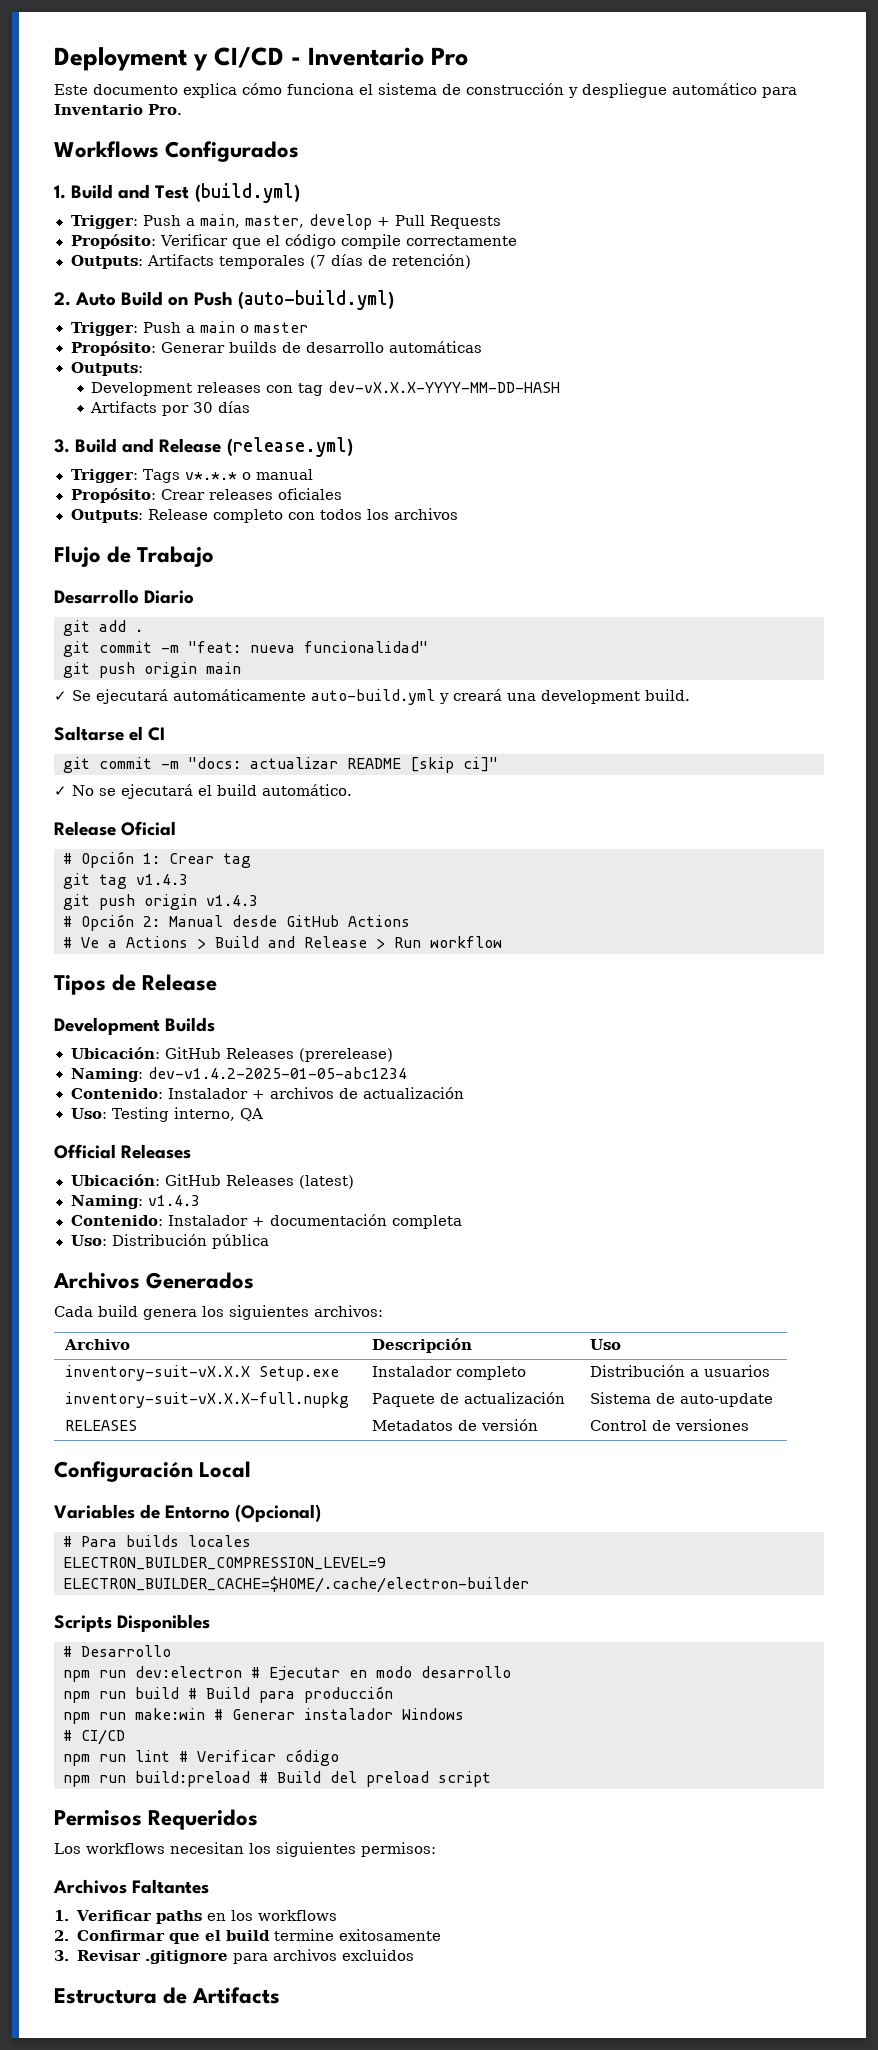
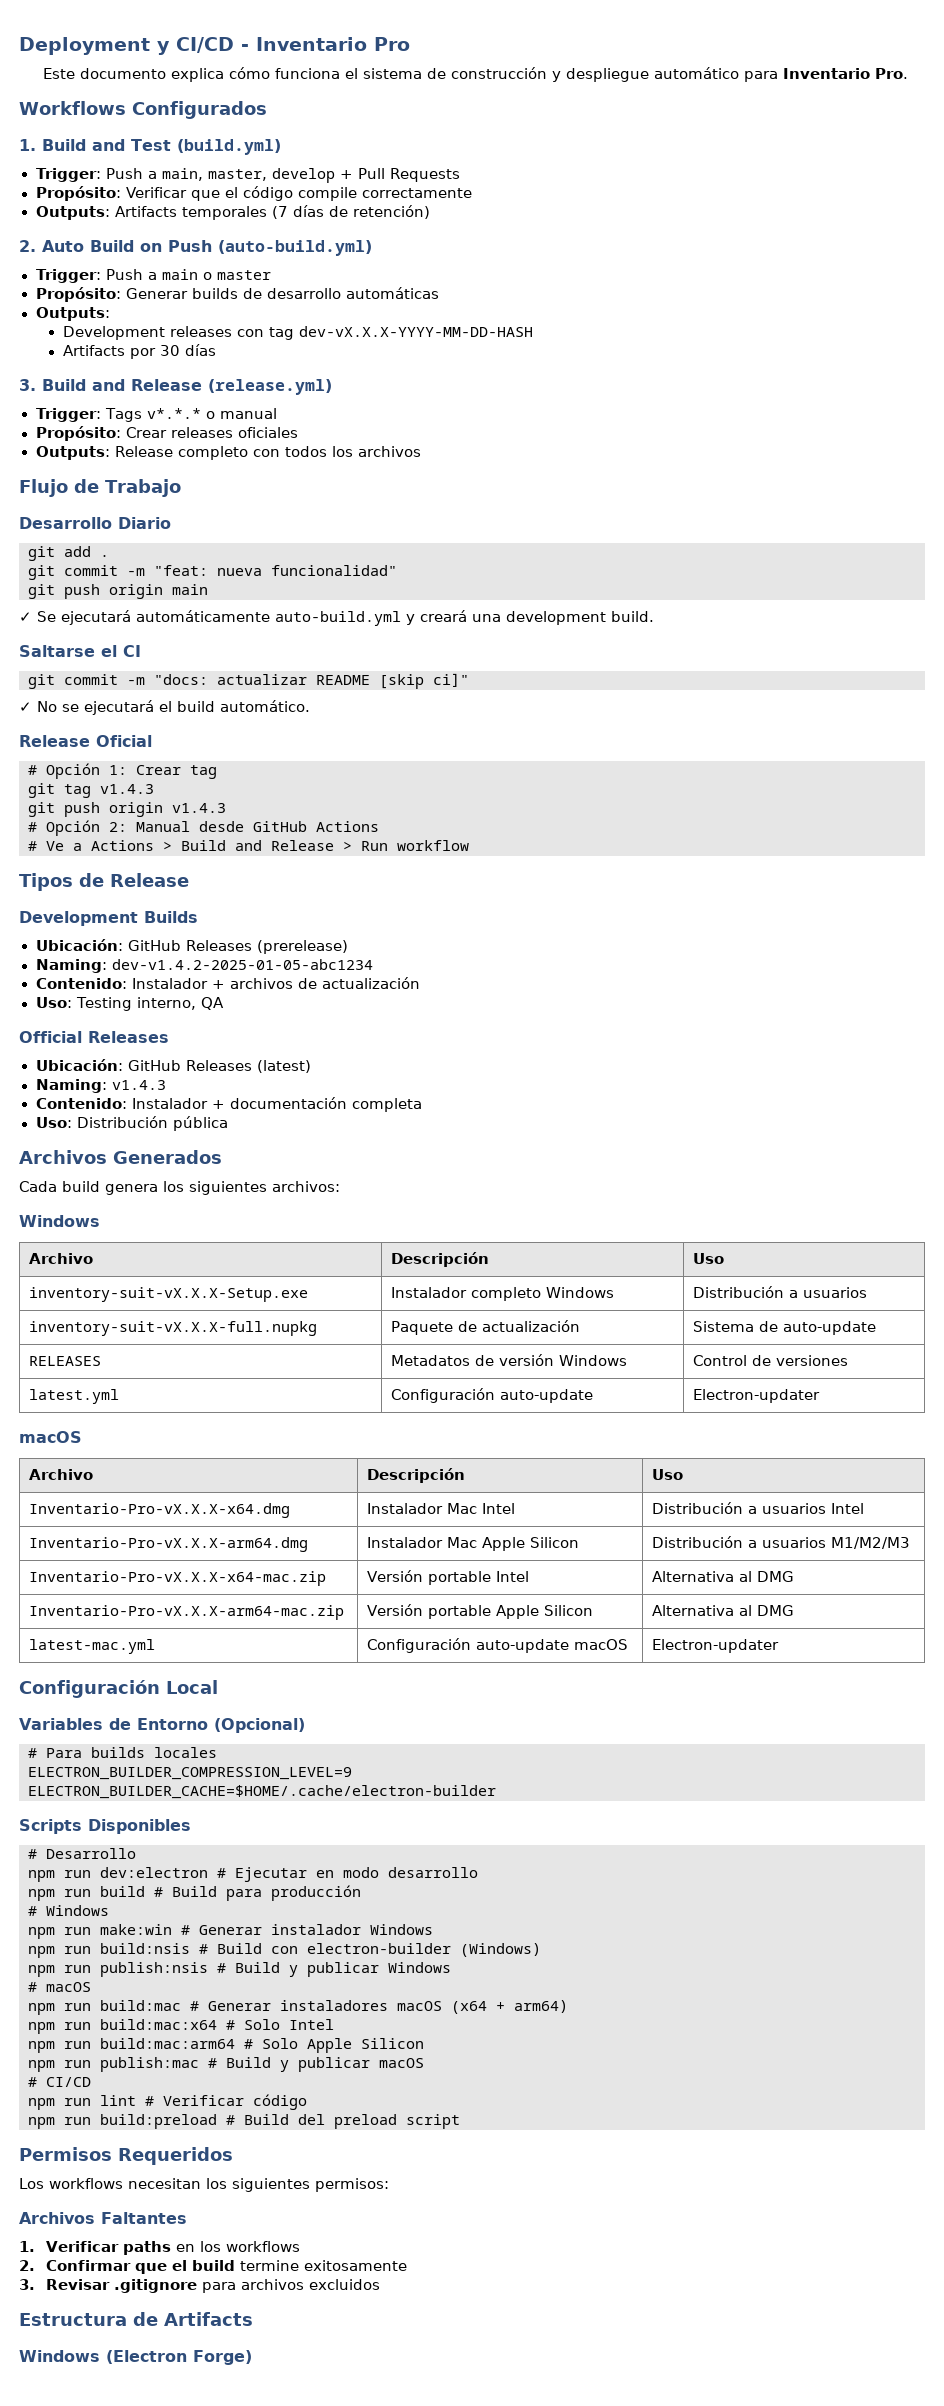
[64,1339,131,1350] [372,1338,473,1353] [590,1339,622,1350] [65,1365,340,1381] // Archivo | Descripción | Uso // inventory-suit-vX.X.X Setup.exe -> [19,1215,100,1227] [29,1253,94,1264] [391,1252,490,1267] [693,1253,725,1264] [29,1287,309,1302] // Windows // Archivo | Descripción | Uso // inventory-suit-vX.X.X-Setup.exe
(527, 1373) none -> [546,1287,615,1298] Windows
(539, 1425) none -> [559,1355,628,1366] Windows
(750, 1425) none -> [29,1389,120,1404] [391,1388,594,1403] [693,1389,821,1403] [19,1431,82,1443] [29,1469,94,1480] [367,1468,466,1483] [652,1469,684,1480] [29,1503,291,1518] [367,1503,516,1514] [652,1502,865,1514] [29,1537,309,1552] [367,1537,580,1551] [652,1536,911,1549] [29,1571,327,1586] [367,1570,530,1585] [652,1571,795,1582] [29,1605,345,1620] [367,1604,594,1619] [652,1605,795,1616] [29,1639,156,1654] [367,1638,629,1653] [652,1639,780,1653] // latest.yml | Configuración auto-update | Electron-updater // macOS // Archivo | Descripción | Uso // Inventario-Pro-vX.X.X-x64.dmg | Instalador Mac Intel | Distribución a usuarios Intel // Inventario-Pro-vX.X.X-arm64.dmg | Instalador Mac Apple Silicon | Distribución a usuarios M1/M2/M3 // Inventario-Pro-vX.X.X-x64-mac.zip | Versión portable Intel | Alternativa al DMG // Inventario-Pro-vX.X.X-arm64-mac.zip | Versión portable Apple Silicon | Alternativa al DMG // latest-mac.yml | Configuración auto-update macOS | Electron-updater
(393, 1694) none -> [28,1905,109,1916] // # Windows
(464, 1714) none -> [28,1943,541,1958] [28,1962,451,1977] [28,1982,91,1992] [28,2000,568,2015] [28,2019,334,2034] [28,2038,424,2053] [28,2057,424,2072] // npm run build:nsis # Build con electron-builder (Windows) // npm run publish:nsis # Build y publicar Windows // # macOS // npm run build:mac # Generar instaladores macOS (x64 + arm64) // npm run build:mac:x64 # Solo Intel // npm run build:mac:arm64 # Solo Apple Silicon // npm run publish:mac # Build y publicar macOS
(281, 1995) none -> [19,2350,252,2365] // Windows (Electron Forge)

